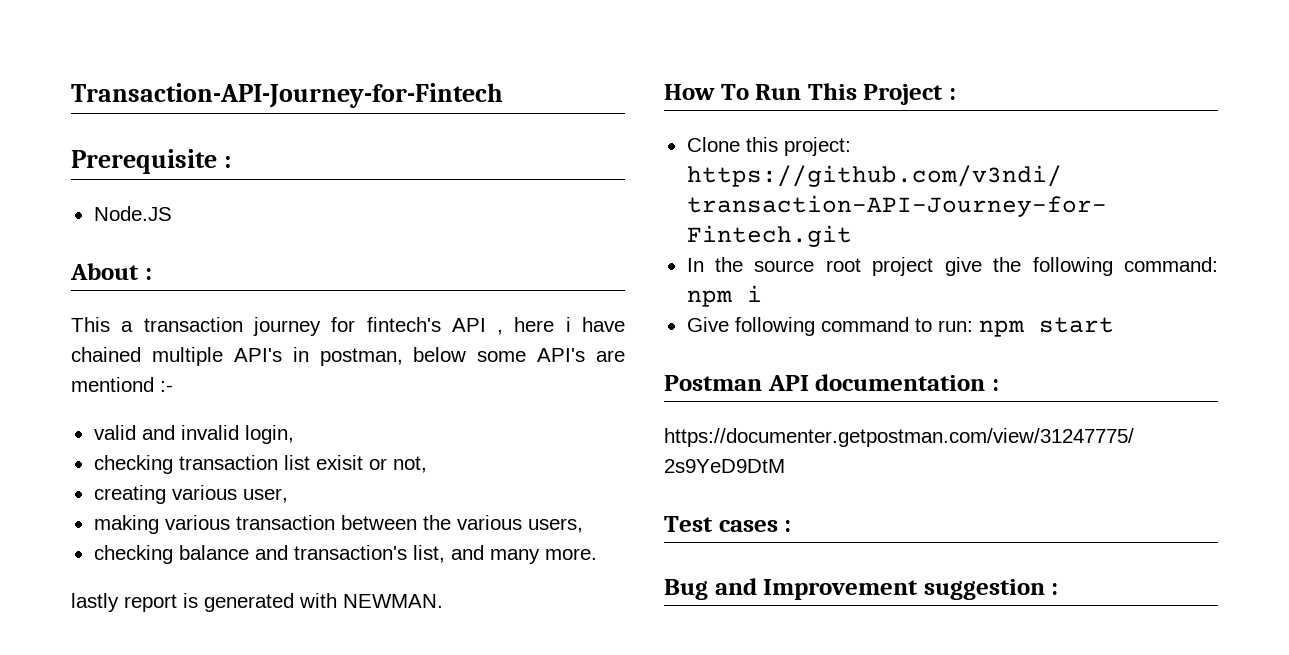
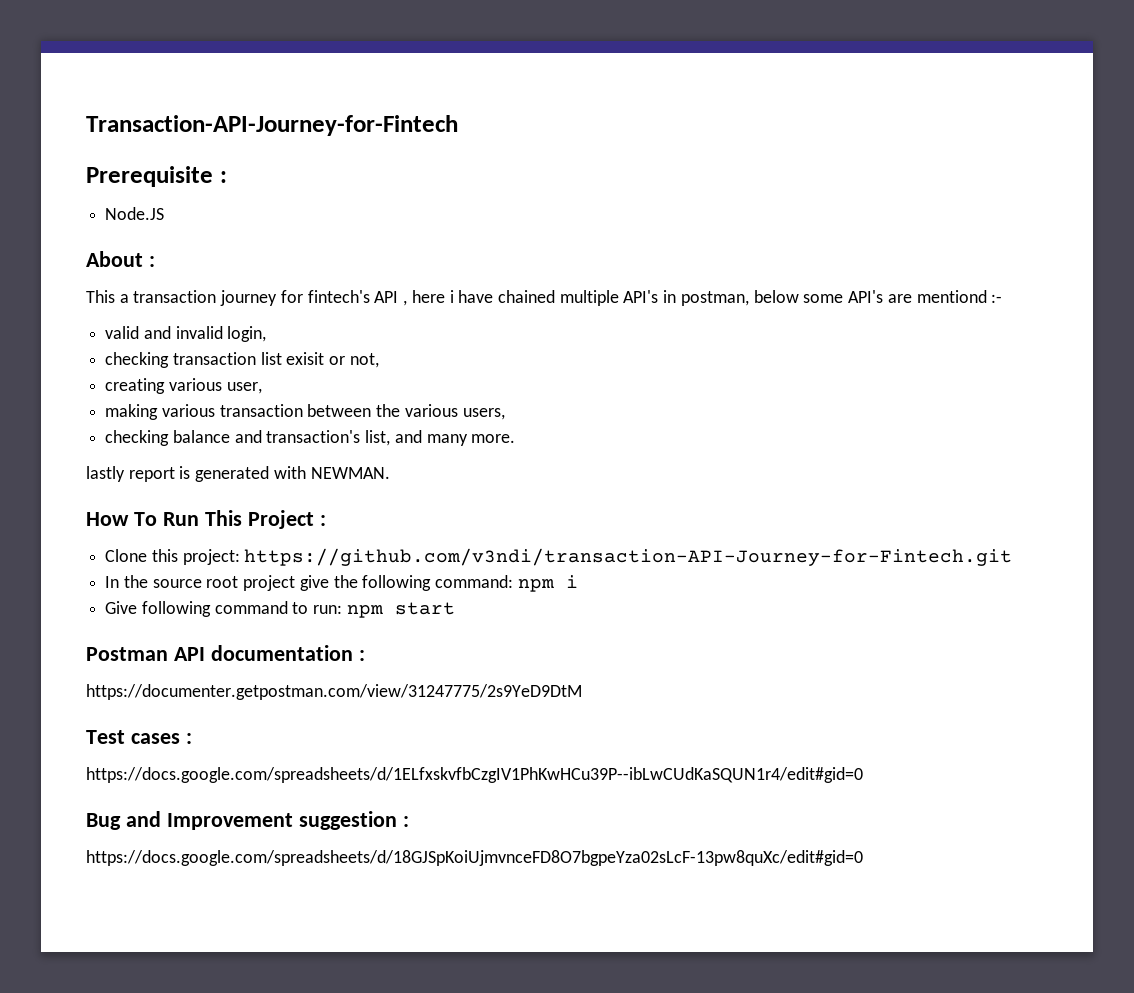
(792, 526) none -> [86,767,863,783] // https://docs.google.com/spreadsheets/d/1ELfxskvfbCzgIV1PhKwHCu39P--ibLwCUdKaSQUN1r4/edit#gid=0
(1059, 589) none -> [86,850,863,866] // https://docs.google.com/spreadsheets/d/18GJSpKoiUjmvnceFD8O7bgpeYza02sLcF-13pw8quXc/edit#gid=0

